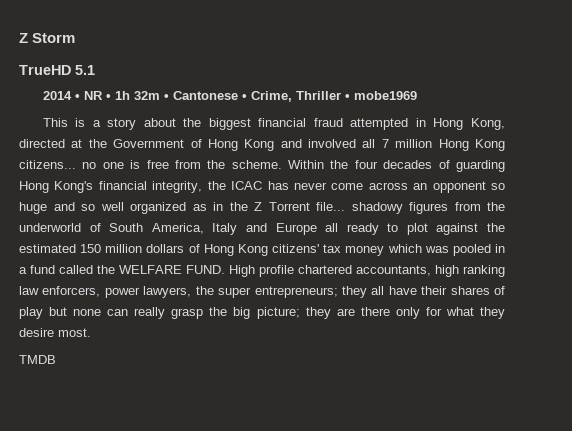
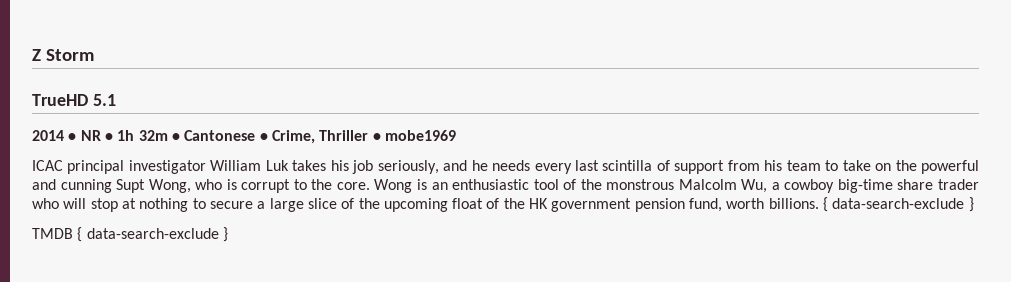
[42,118,505,130] [19,139,505,151] [19,160,505,172] [19,181,506,193] [19,202,505,214] [19,223,505,235] [19,244,505,256] [19,265,505,277] [19,286,506,298] [19,307,505,319] [19,328,91,337] [19,355,56,364] This is a story about the biggest financial fraud attempted in Hong Kong, directed at the Government of Hong Kong and involved all 7 million Hong Kong citizens... no one is free from the scheme. Within the four decades of guarding Hong Kong's financial integrity, the ICAC has never come across an opponent so huge and so well organized as in the Z Torrent file... shadowy figures from the underworld of South America, Italy and Europe all ready to plot against the estimated 150 million dollars of Hong Kong citizens' tax money which was pooled in a fund called the WELFARE FUND. High profile chartered accountants, high ranking law enforcers, power lawyers, the super entrepreneurs; they all have their shares of play but none can really grasp the big picture; they are there only for what they desire most. // TMDB -> [32,160,980,174] [32,179,979,193] [32,197,974,212] [32,227,228,242] ICAC principal investigator William Luk takes his job seriously, and he needs every last scintilla of support from his team to take on the powerful and cunning Supt Wong, who is corrupt to the core. Wong is an enthusiastic tool of the monstrous Malcolm Wu, a cowboy big-time share trader who will stop at nothing to secure a large slice of the upcoming float of the HK government pension fund, worth billions. { data-search-exclude } // TMDB { data-search-exclude }

